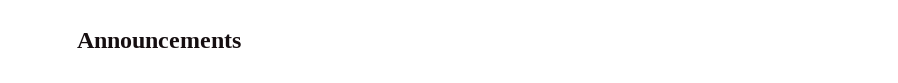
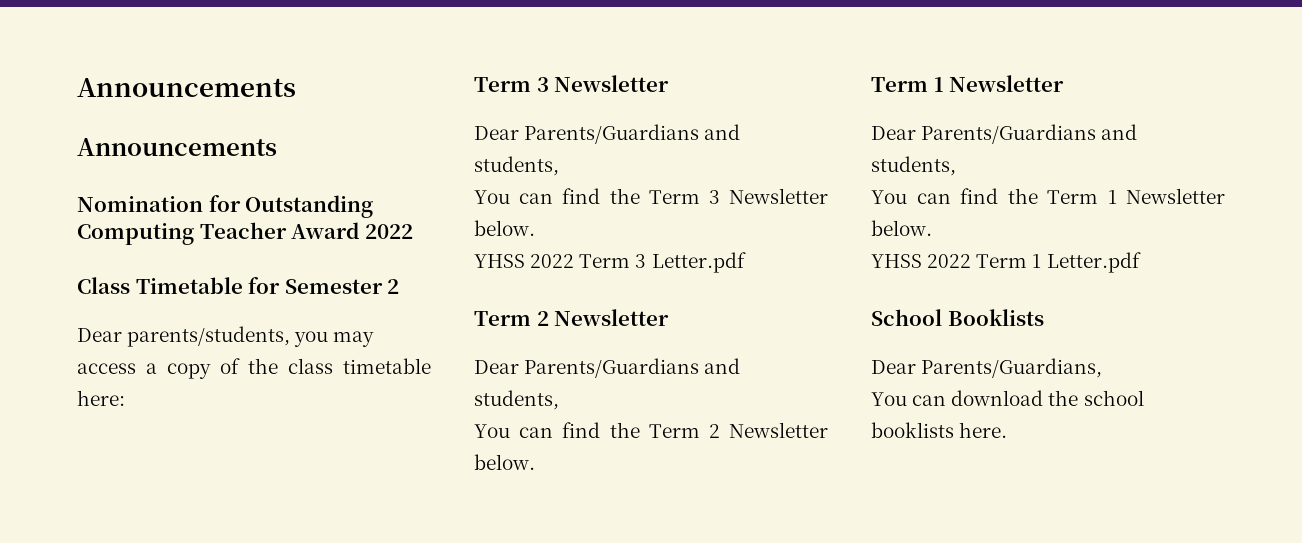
[77,33,241,48] Announcements -> [77,78,296,97] [77,138,277,156] [77,195,374,218] [77,222,413,245] [77,277,400,294] [77,326,375,347] [77,358,431,379] [77,390,125,406] [474,75,670,92] [474,124,741,144] [474,156,559,176] [474,188,828,204] [474,220,535,236] [474,252,746,273] [474,309,670,326] [474,358,741,378] [474,390,559,410] [474,422,828,438] [474,454,535,470] [871,75,1065,92] [871,124,1138,144] [871,156,956,176] [871,188,1225,204] [871,220,932,236] [871,252,1141,273] [871,309,1044,326] [871,358,1103,378] [871,390,1144,406] [871,422,1008,438] Announcements // Announcements // Nomination for Outstanding Computing Teacher Award 2022 // Class Timetable for Semester 2 // Dear parents/students, you may access a copy of the class timetable here: // Term 3 Newsletter // Dear Parents/Guardians and students, // You can find the Term 3 Newsletter below. // YHSS 2022 Term 3 Letter.pdf // Term 2 Newsletter // Dear Parents/Guardians and students, // You can find the Term 2 Newsletter below. // Term 1 Newsletter // Dear Parents/Guardians and students, // You can find the Term 1 Newsletter below. // YHSS 2022 Term 1 Letter.pdf // School Booklists // Dear Parents/Guardians, // You can download the school booklists here.

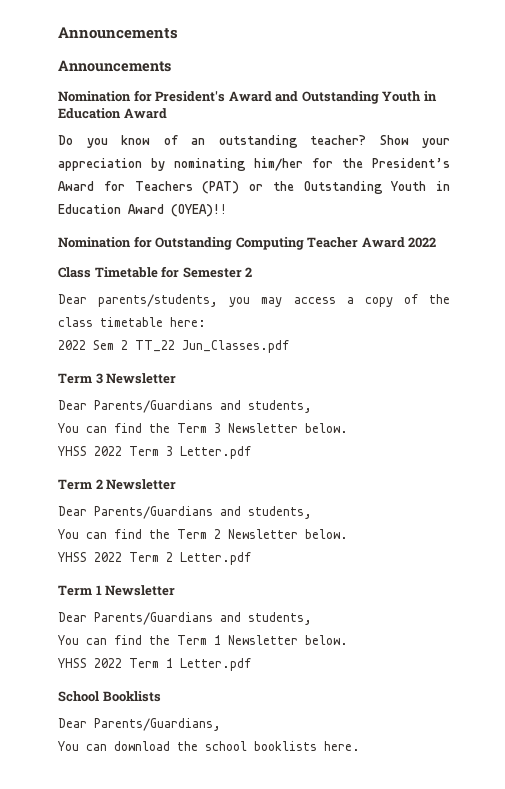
(277, 147) none -> [58,90,437,104] [58,108,167,119] [58,135,450,148] [58,158,450,171] [58,181,450,194] [58,204,227,217] // Nomination for President's Award and Outstanding Youth in Education Award // Do you know of an outstanding teacher? Show your appreciation by nominating him/her for the President’s Award for Teachers (PAT) or the Outstanding Youth in Education Award (OYEA)!!
(125, 398) none -> [58,340,289,353] // 2022 Sem 2 TT_22 Jun_Classes.pdf
(535, 462) none -> [58,552,251,565] // YHSS 2022 Term 2 Letter.pdf

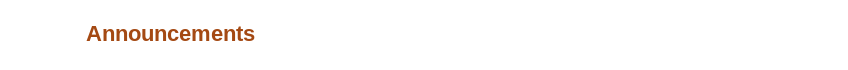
[58,27,178,39] [58,60,171,72] [58,90,437,104] [58,108,167,119] [58,135,450,148] [58,158,450,171] [58,181,450,194] [58,204,227,217] [58,236,437,250] [58,266,253,278] [58,294,450,307] [58,317,206,327] [58,340,289,353] [58,373,177,384] [58,400,312,413] [58,423,348,433] [58,446,251,459] [58,479,177,490] [58,506,312,519] [58,529,348,539] [58,552,251,565] [58,585,176,596] [58,612,312,625] [58,635,348,645] [58,658,251,671] [58,691,161,702] [58,718,221,731] [58,741,360,751] Announcements // Announcements // Nomination for President's Award and Outstanding Youth in Education Award // Do you know of an outstanding teacher? Show your appreciation by nominating him/her for the President’s Award for Teachers (PAT) or the Outstanding Youth in Education Award (OYEA)!! // Nomination for Outstanding Computing Teacher Award 2022 // Class Timetable for Semester 2 // Dear parents/students, you may access a copy of the class timetable here: // 2022 Sem 2 TT_22 Jun_Classes.pdf // Term 3 Newsletter // Dear Parents/Guardians and students, // You can find the Term 3 Newsletter below. // YHSS 2022 Term 3 Letter.pdf // Term 2 Newsletter // Dear Parents/Guardians and students, // You can find the Term 2 Newsletter below. // YHSS 2022 Term 2 Letter.pdf // Term 1 Newsletter // Dear Parents/Guardians and students, // You can find the Term 1 Newsletter below. // YHSS 2022 Term 1 Letter.pdf // School Booklists // Dear Parents/Guardians, // You can download the school booklists here. -> [86,26,255,41] Announcements

